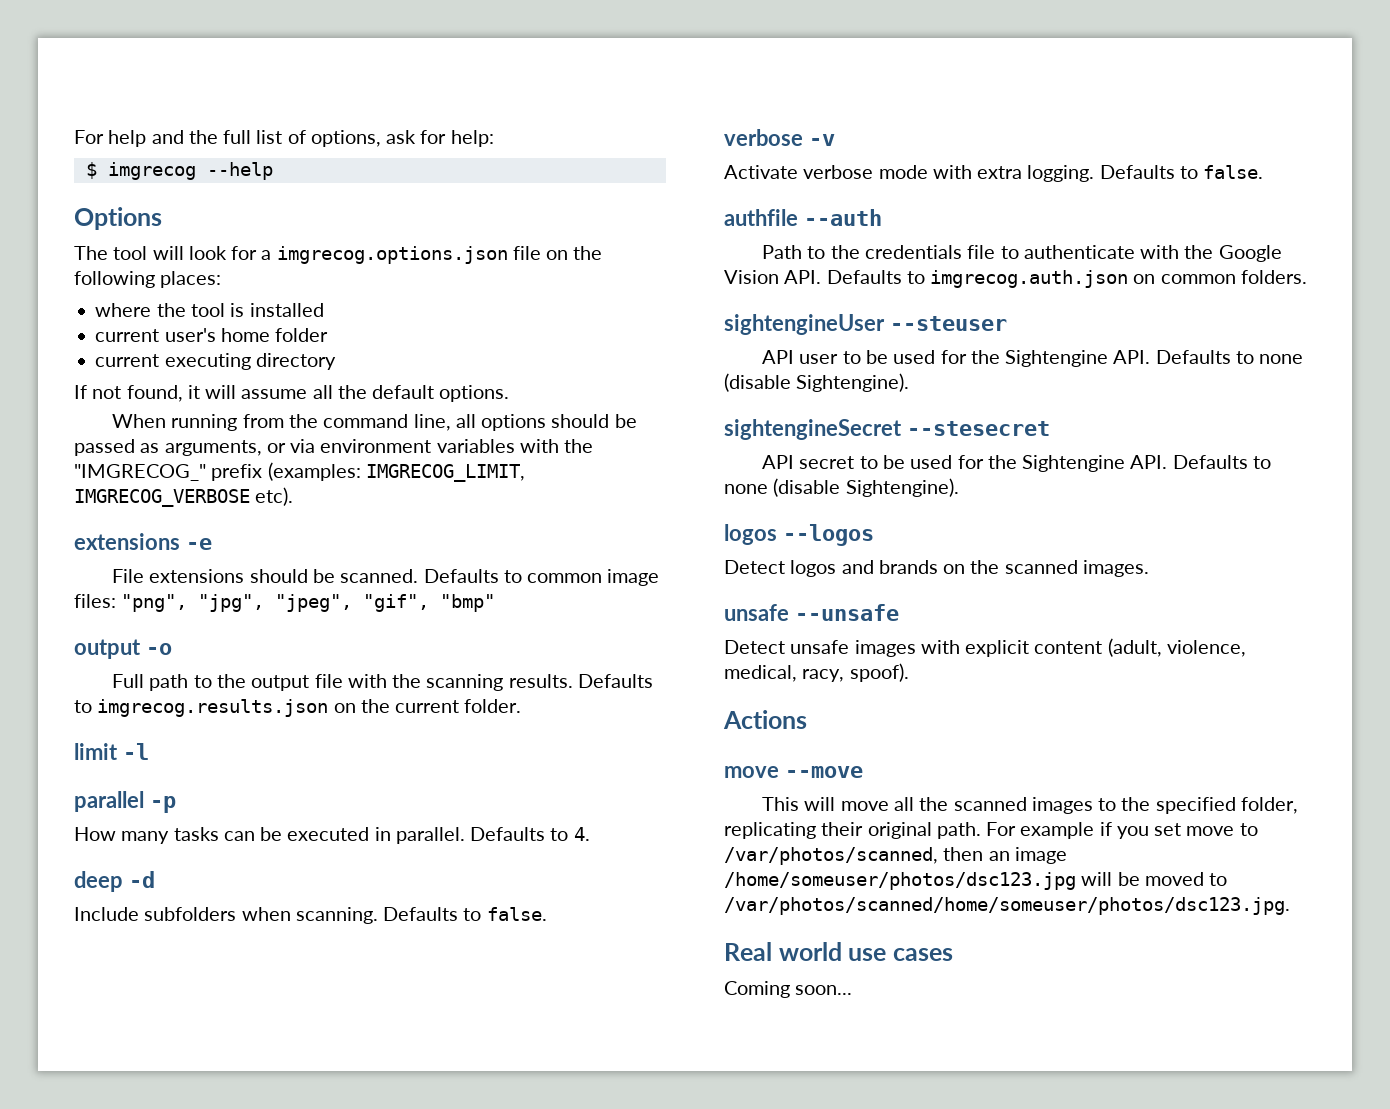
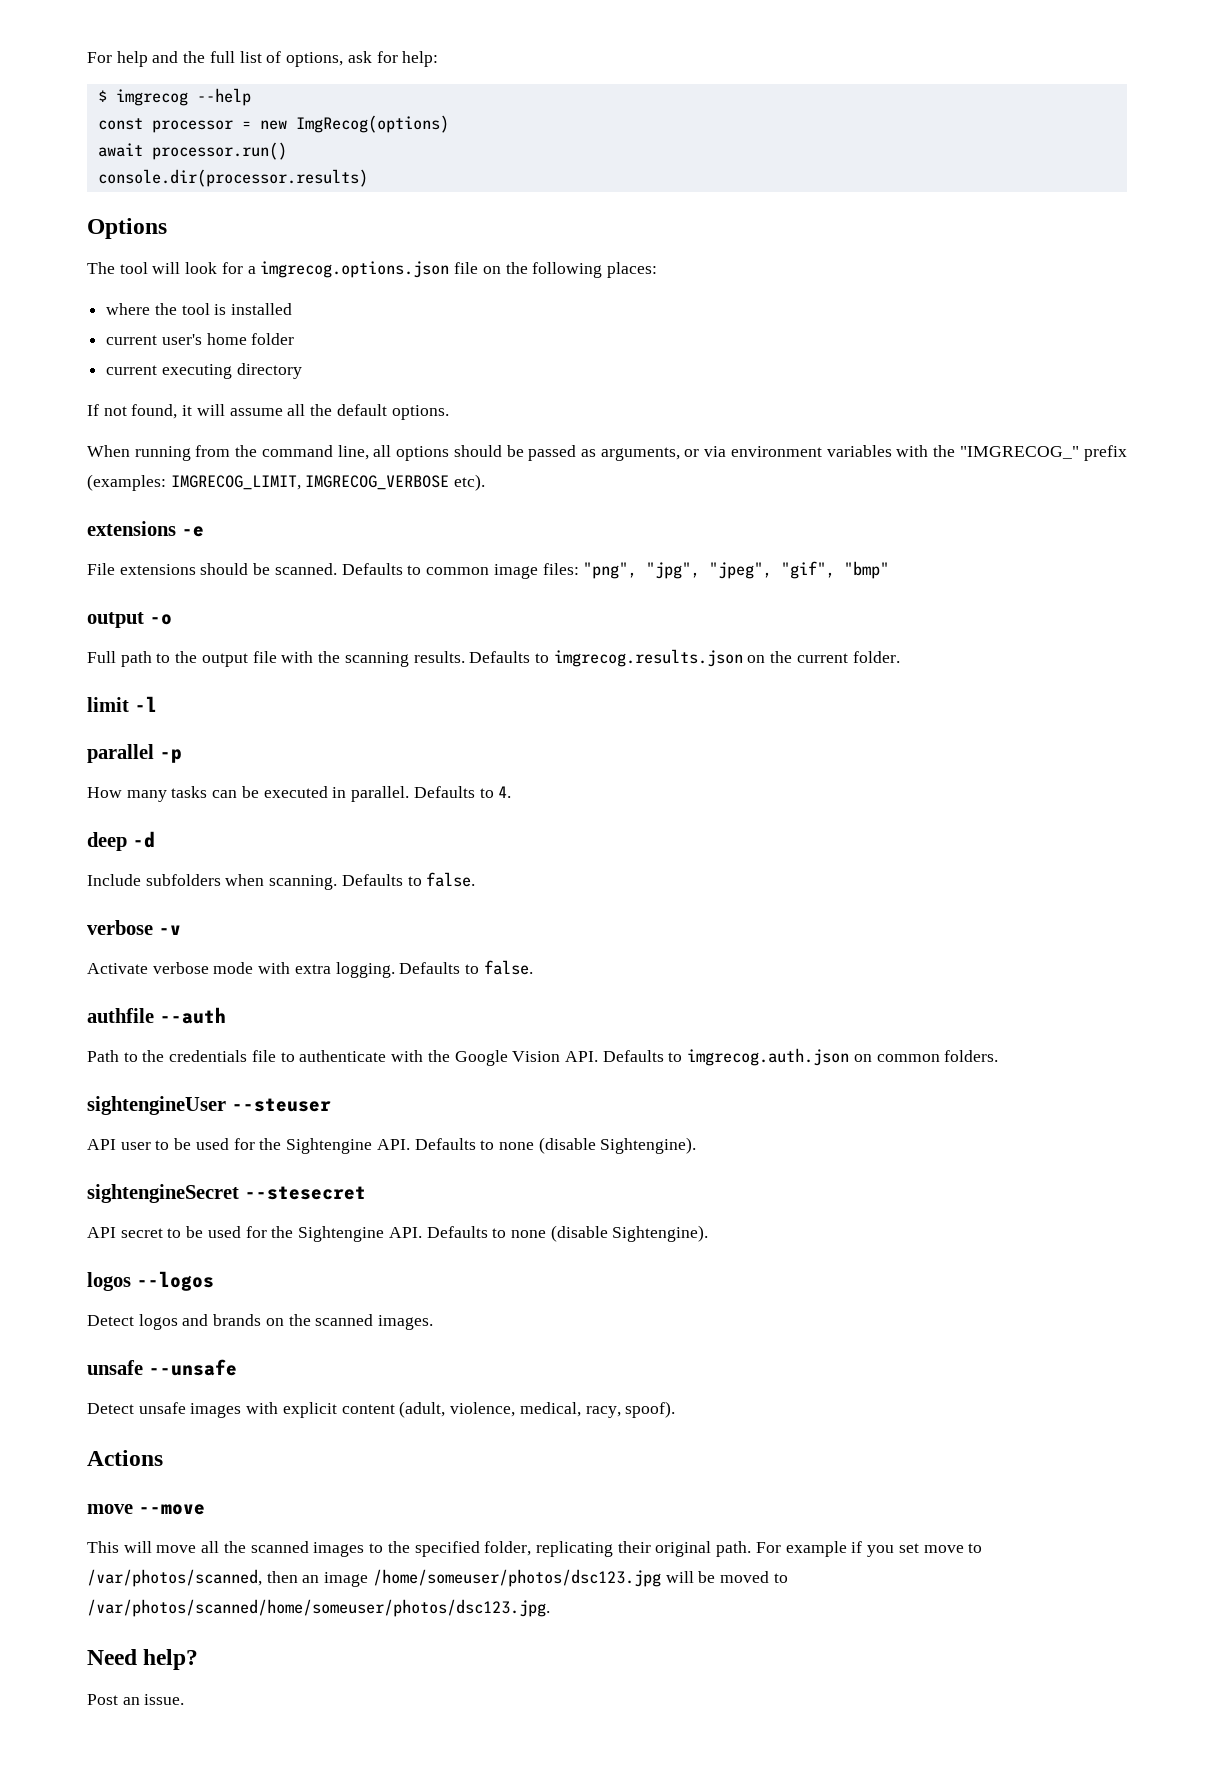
(273, 171) none -> [97,115,449,133] [97,142,287,160] [97,169,368,187] // const processor = new ImgRecog(options) // await processor.run() // console.dir(processor.results)
[724,942,953,961] [724,981,853,998] Real world use cases // Coming soon... -> [87,1649,199,1670] [87,1694,185,1705] Need help? // Post an issue.

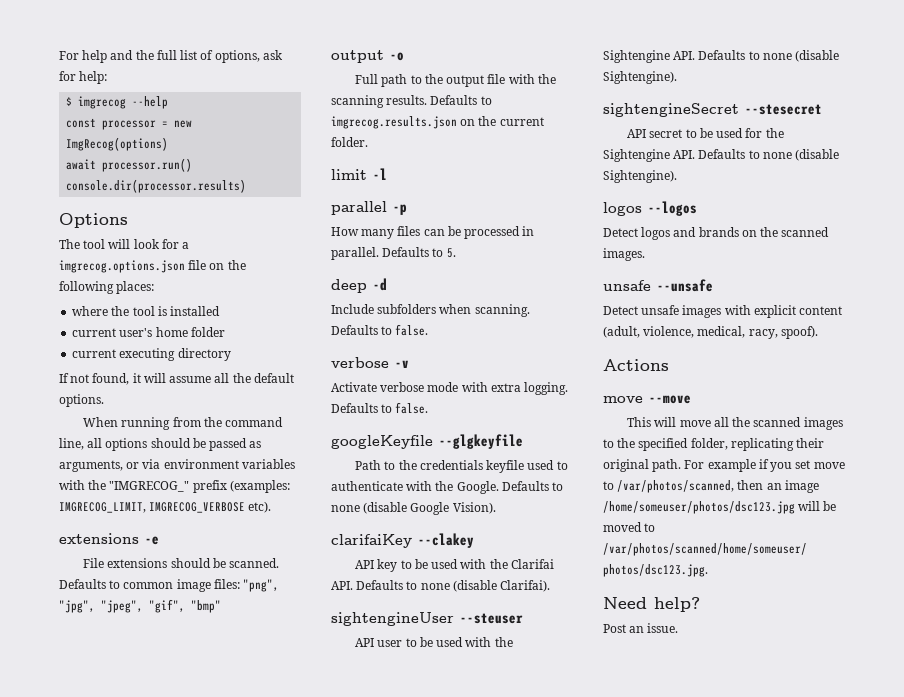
[171,786,208,798] tasks -> [397,226,421,236] files
[263,786,328,798] executed -> [464,226,521,239] processed
[498,786,512,798] 4. -> [446,248,456,258] 5.
[87,1007,226,1024] authfile --auth -> [331,434,523,449] googleKeyfile --glgkeyfile
[251,1050,276,1062] file -> [486,460,555,473] keyfile used
[454,1048,999,1066] Google Vision API. Defaults to imgrecog.auth.json on common folders. -> [456,481,564,494] [331,502,496,515] [331,533,474,548] [355,559,554,572] [331,580,551,592] Google. Defaults to none (disable Google Vision). // clarifaiKey --clakey // API key to be used with the Clarifai API. Defaults to none (disable Clarifai).
[233,1138,255,1150] for -> [465,637,492,647] with

